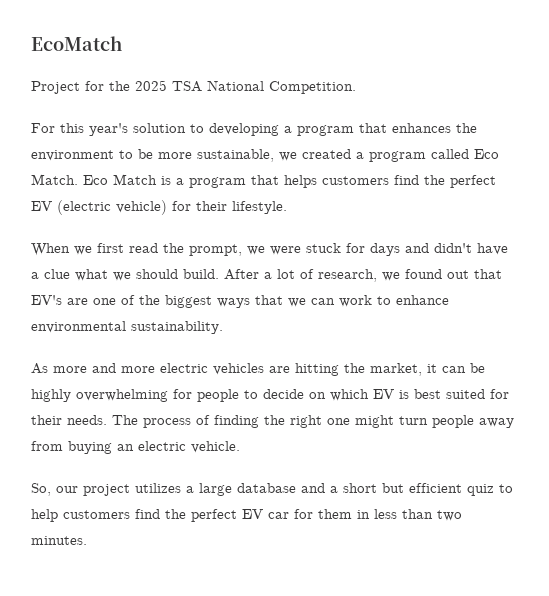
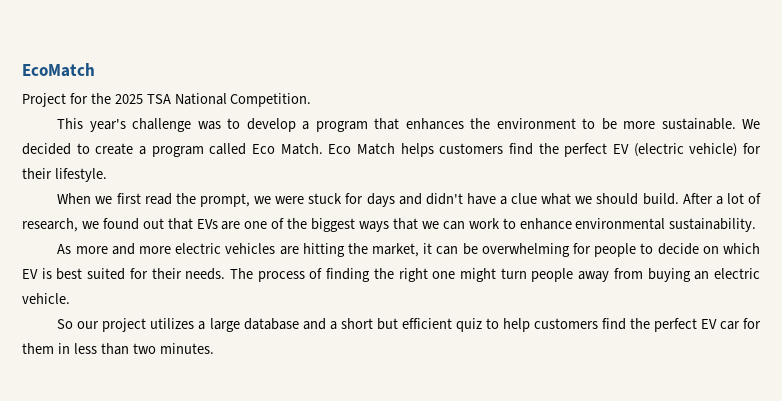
[31,123,279,136] For this year's solution to developing -> [57,118,296,132] This year's challenge was to develop
[197,149,351,162] sustainable, we created -> [661,118,760,130] [22,143,134,155] sustainable. We decided to create
[161,175,279,188] is a program that -> (395, 149) none
[31,295,62,305] EV's -> [196,219,218,229] EVs
[31,389,71,402] highly -> (478, 249) none
[31,483,51,496] So, -> [57,319,74,329] So

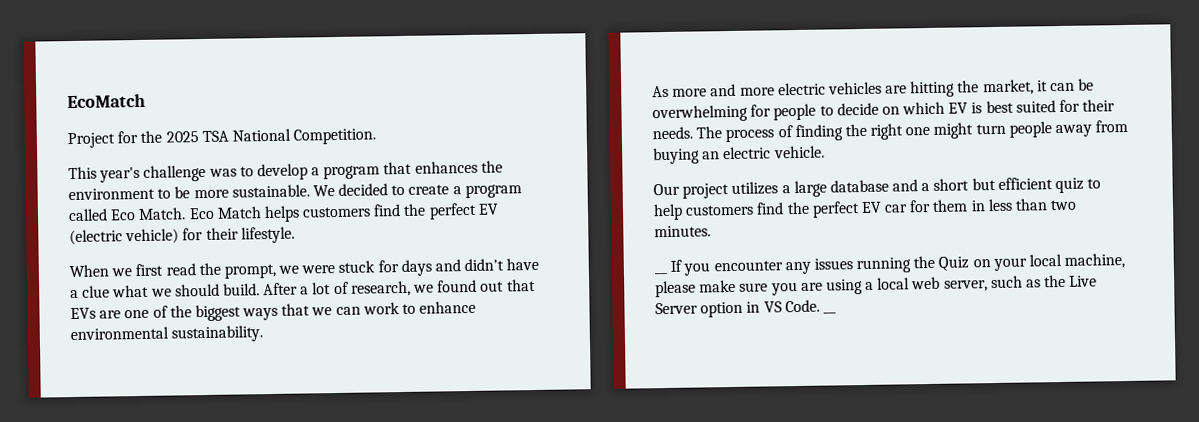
[57,319,100,329] So our -> [653,183,680,196] Our
(214, 348) none -> [654,253,1126,276] [655,274,1098,298] [655,299,836,318] // __ If you encounter any issues running the Quiz on your local machine, please make sure you are using a local web server, such as the Live Server option in VS Code. __

